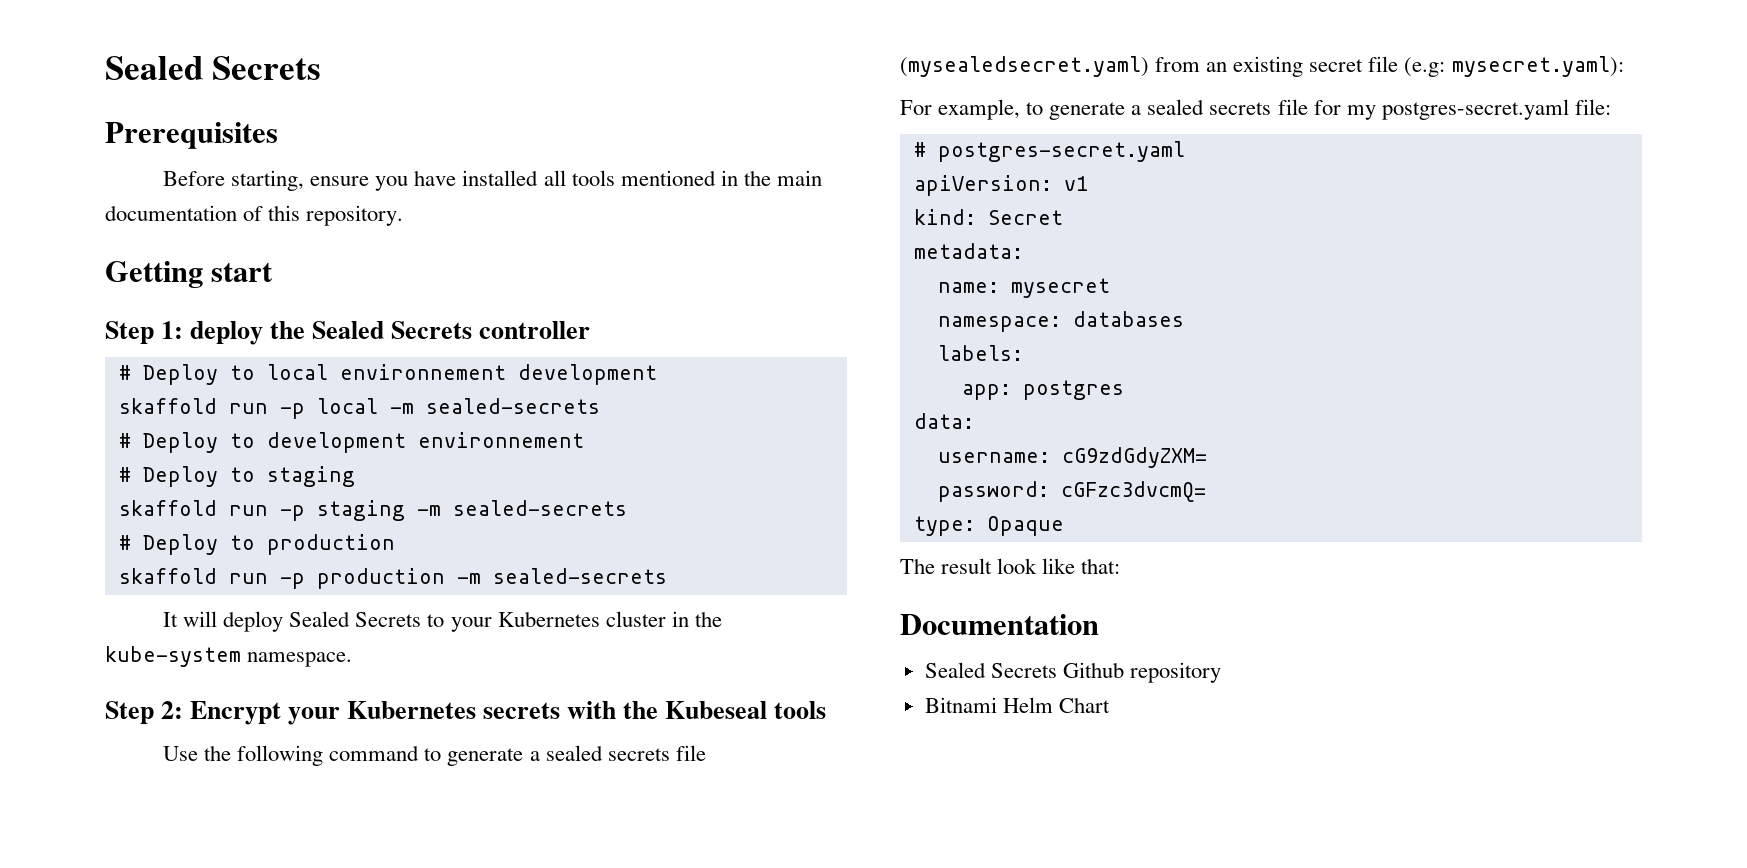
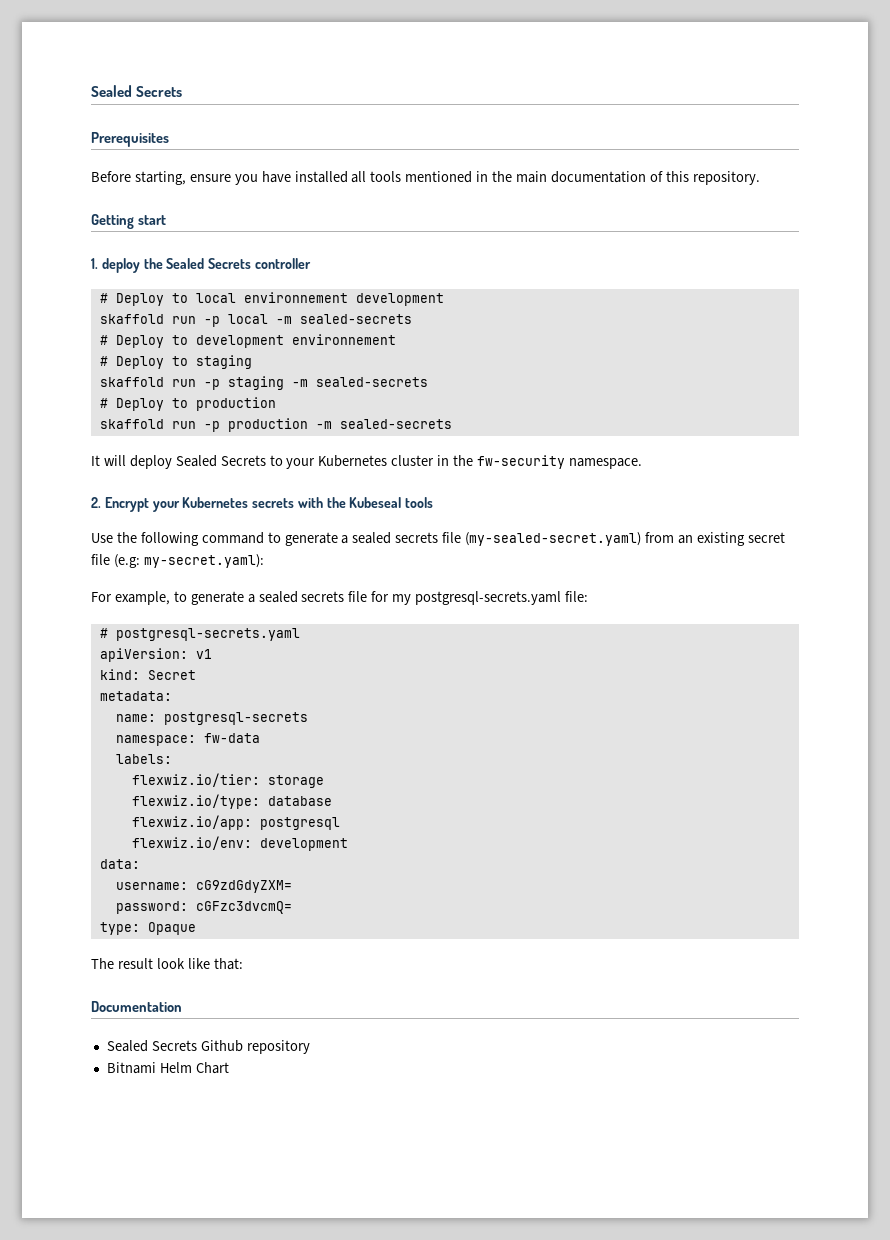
[105,321,184,344] Step 1: -> [91,258,98,269] 1.
[105,646,241,667] kube-system -> [477,455,566,469] fw-security
[105,701,184,724] Step 2: -> [91,497,101,508] 2.
[900,56,1149,77] (mysealedsecret.yaml) -> [465,532,642,546] (my-sealed-secret.yaml)
[1451,56,1624,77] mysecret.yaml): -> [143,554,264,568] my-secret.yaml):
[1381,99,1569,120] postgres-secret.yaml -> [415,591,562,605] postgresql-secrets.yaml
[937,141,1185,162] postgres-secret.yaml -> [115,628,300,641] postgresql-secrets.yaml
[1010,278,1110,298] mysecret -> [163,712,308,725] postgresql-secrets
[1072,311,1184,327] databases -> [203,733,260,743] fw-data
[961,380,1124,400] app: postgres -> [131,773,324,788] [131,794,332,809] [131,815,340,830] [131,836,348,851] flexwiz.io/tier: storage // flexwiz.io/type: database // flexwiz.io/app: postgresql // flexwiz.io/env: development

